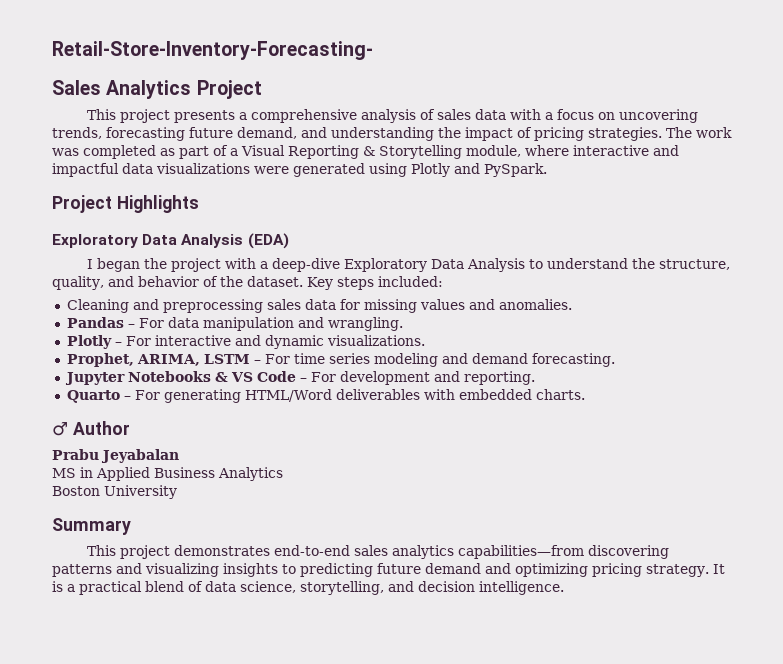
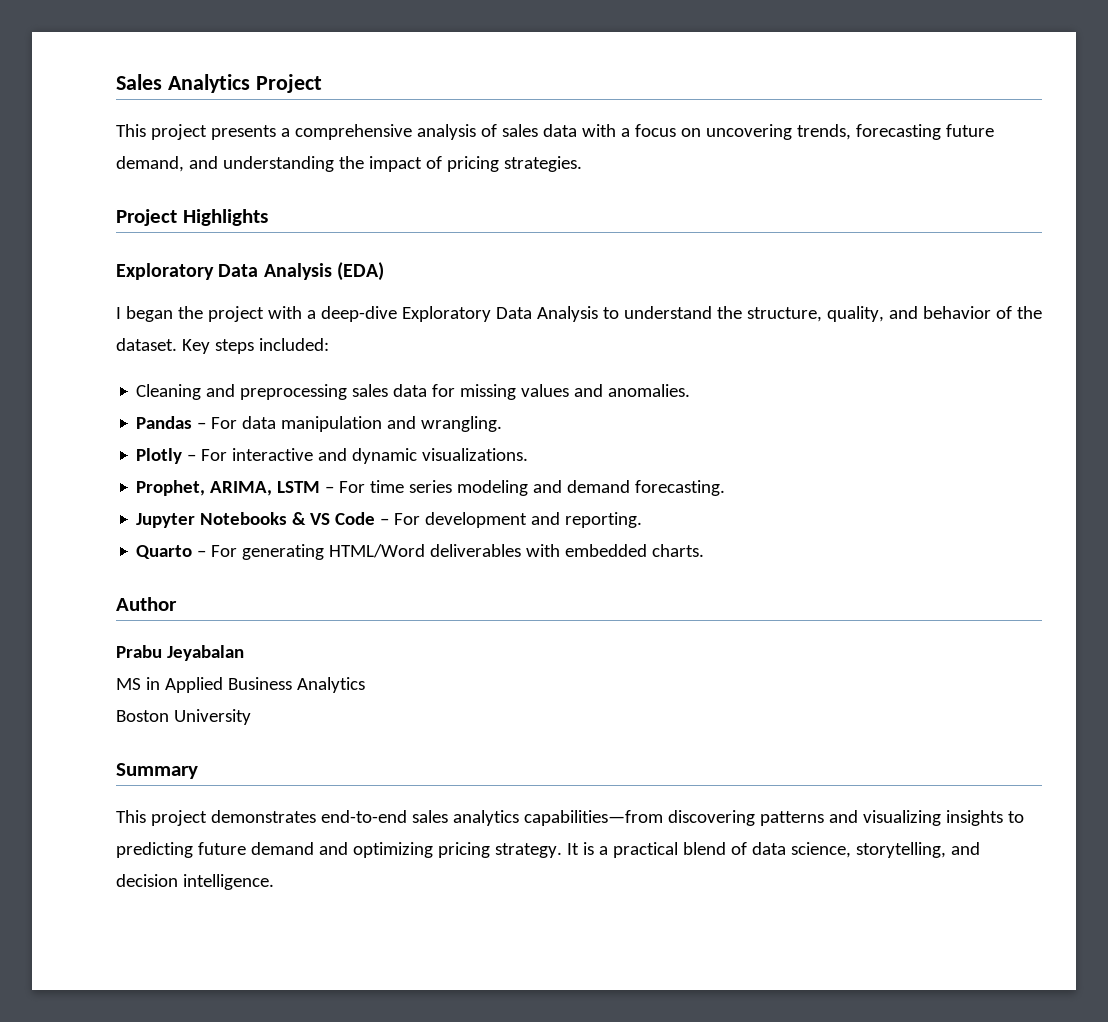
[52,41,373,60] Retail-Store-Inventory-Forecasting- // -> (116, 82) none
[666,127,732,138] [52,145,679,159] [52,163,547,177] The work was completed as part of a Visual Reporting & Storytelling module, where interactive and impactful data visualizations were generated using Plotly and PySpark. -> (582, 164) none
[52,422,68,436] ♂ -> (705, 550) none

